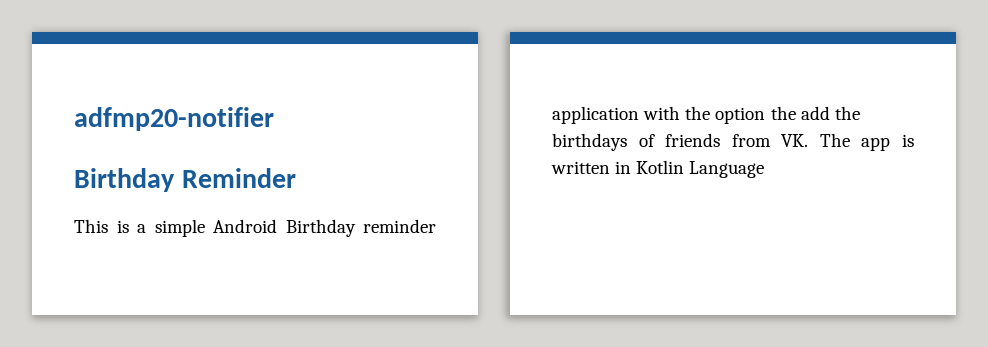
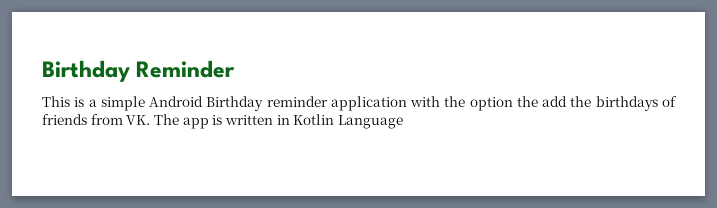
[74,107,274,131] adfmp20-notifier // -> (42, 71) none

